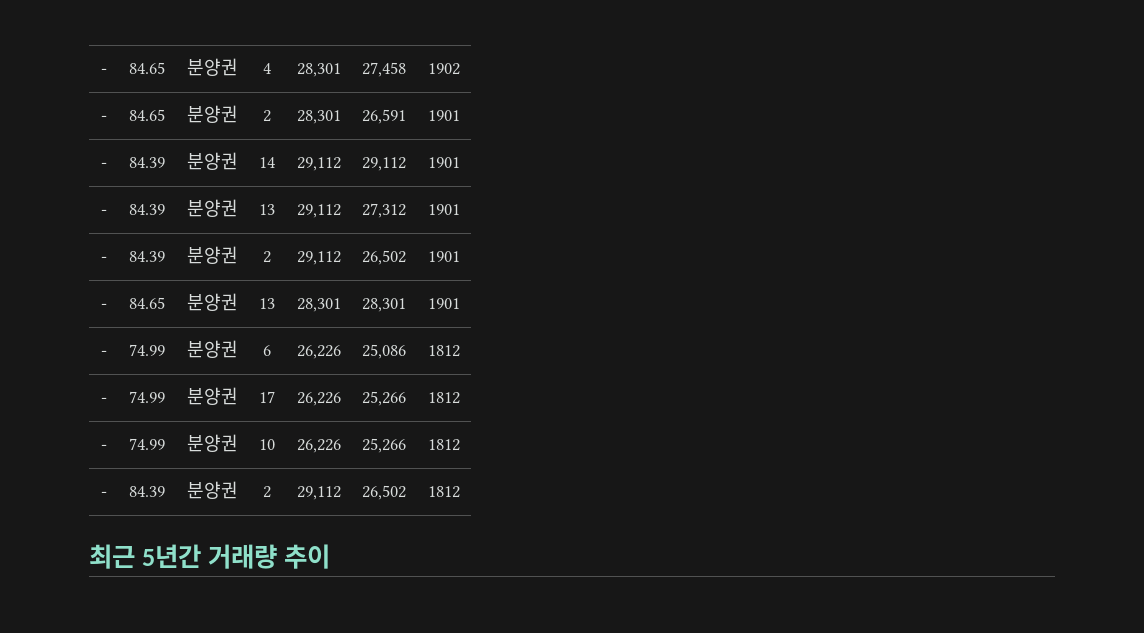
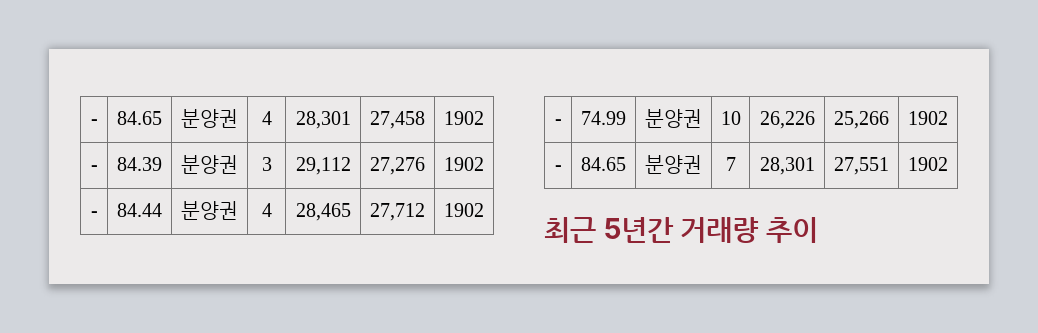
[101,115,107,121] [129,109,165,121] [186,105,238,123] [263,110,271,122] [296,110,341,124] [362,109,406,124] [427,110,460,121] [101,162,107,168] [129,157,165,168] [186,152,238,170] [259,157,275,168] [296,157,341,171] [362,157,406,171] [427,157,460,168] [101,209,107,215] [129,204,165,215] [186,199,238,217] [259,204,275,215] [296,204,341,218] [362,203,406,218] [427,204,460,215] [101,256,107,262] [129,251,165,262] [186,246,238,264] [263,251,271,263] [296,251,341,265] [362,250,406,265] [427,251,460,262] [101,303,107,309] [129,297,165,309] [186,293,238,311] [259,298,275,309] [296,298,341,312] [362,298,406,312] [427,298,460,309] [101,350,107,356] [129,344,165,356] [186,340,238,358] [263,345,271,356] [296,345,341,359] [362,344,406,359] [427,345,460,357] [101,397,107,403] [129,391,165,403] [186,387,238,405] [259,391,275,403] [296,392,341,406] [362,391,406,406] [427,392,460,404] // - | 84.65 | 분양권 | 2 | 28,301 | 26,591 | 1901 // - | 84.39 | 분양권 | 14 | 29,112 | 29,112 | 1901 // - | 84.39 | 분양권 | 13 | 29,112 | 27,312 | 1901 // - | 84.39 | 분양권 | 2 | 29,112 | 26,502 | 1901 // - | 84.65 | 분양권 | 13 | 28,301 | 28,301 | 1901 // - | 74.99 | 분양권 | 6 | 26,226 | 25,086 | 1812 // - | 74.99 | 분양권 | 17 | 26,226 | 25,266 | 1812 -> [90,165,98,171] [117,157,162,171] [181,155,238,174] [261,157,272,171] [295,157,351,175] [370,157,425,175] [444,157,484,171] [90,211,98,217] [117,203,162,217] [181,201,238,220] [261,203,272,217] [295,203,351,221] [370,203,425,221] [444,203,484,217] // - | 84.39 | 분양권 | 3 | 29,112 | 27,276 | 1902 // - | 84.44 | 분양권 | 4 | 28,465 | 27,712 | 1902
[427,439,460,451] [101,491,107,497] [129,486,165,497] [186,481,238,499] [263,486,271,498] [296,486,341,500] [362,485,406,500] [427,486,460,498] 1812 // - | 84.39 | 분양권 | 2 | 29,112 | 26,502 | 1812 -> [908,111,948,125] [554,165,562,171] [581,157,626,171] [645,155,702,174] [725,157,736,171] [759,157,815,175] [834,157,889,175] [908,157,948,171] 1902 // - | 84.65 | 분양권 | 7 | 28,301 | 27,551 | 1902

